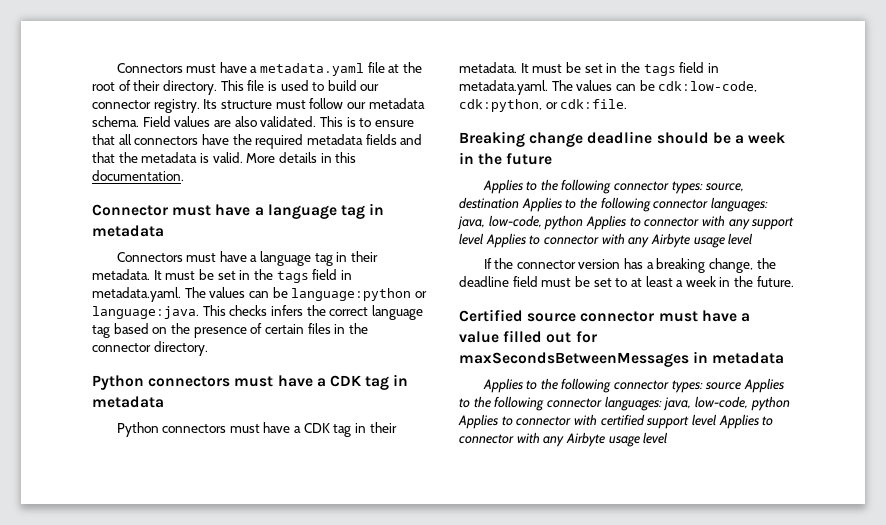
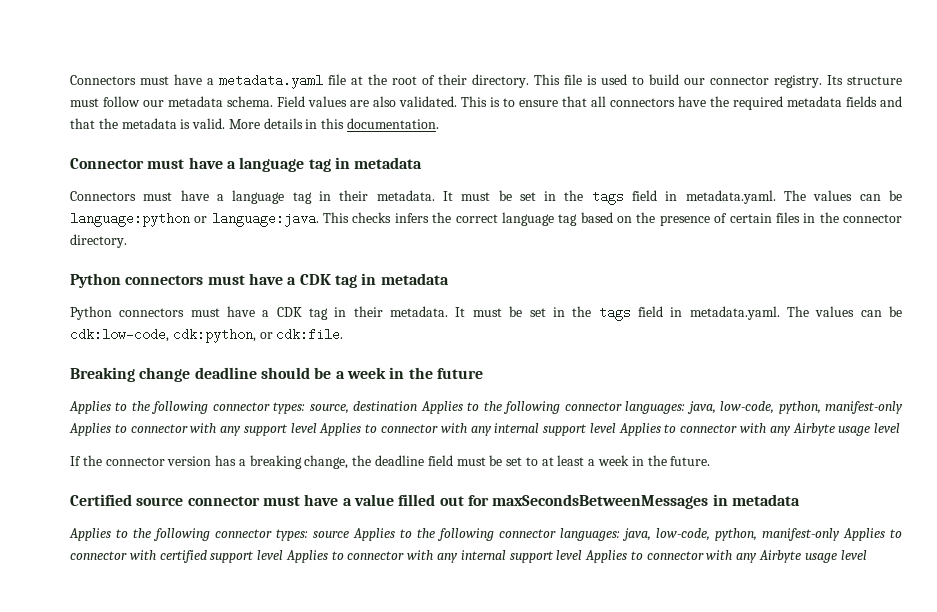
[544,215,584,230] python -> [778,401,904,414] python, manifest-only
(650, 242) none -> [494,423,791,436] internal support level Applies to connector with any
[750,396,790,411] python -> [715,528,840,541] python, manifest-only
(565, 441) none -> [460,550,758,563] internal support level Applies to connector with any

